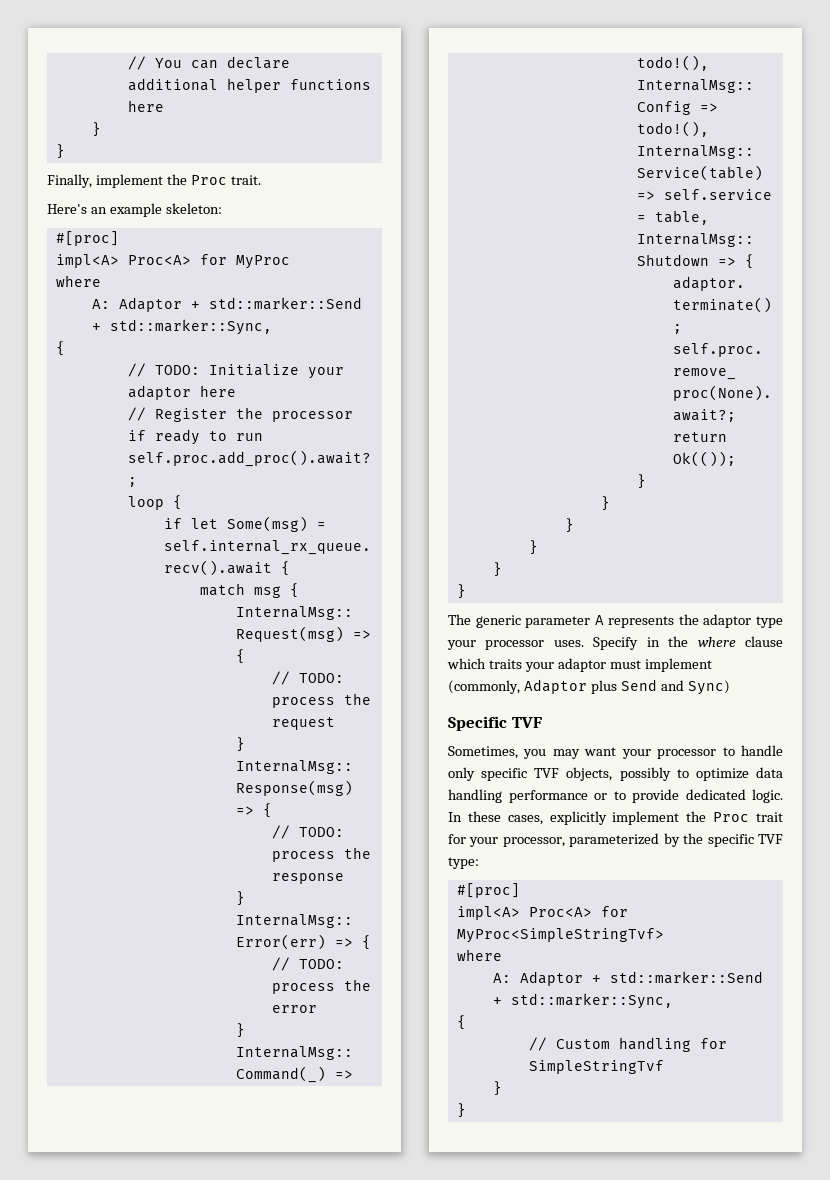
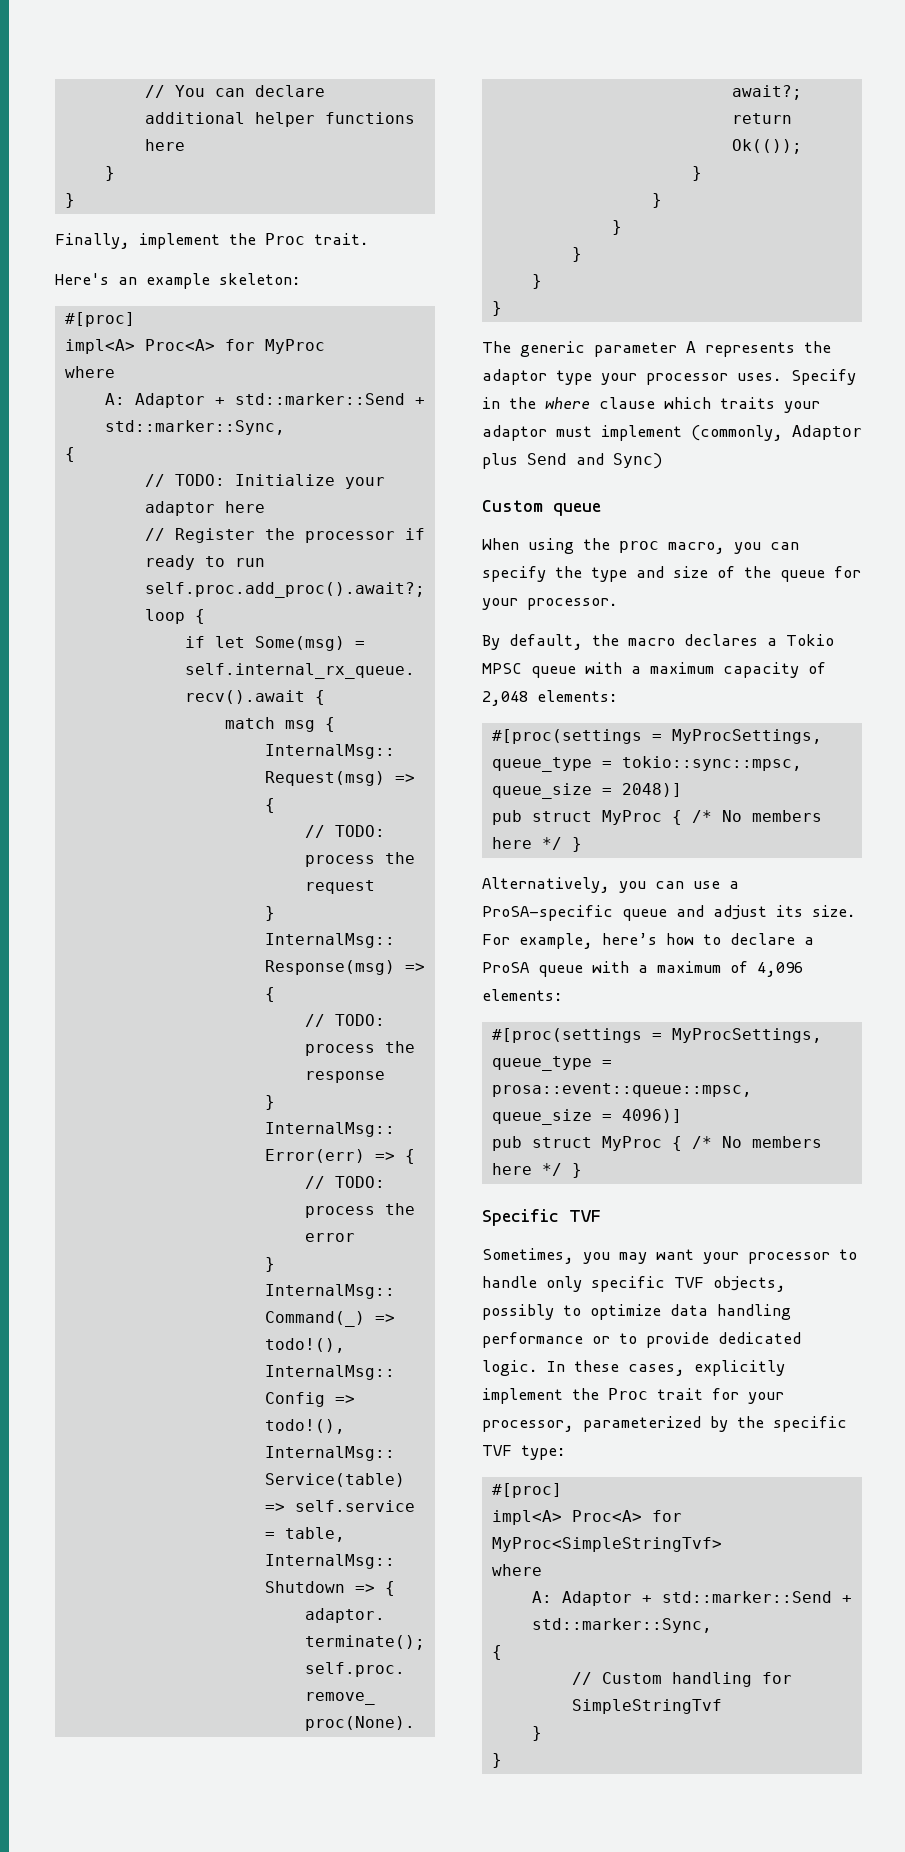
(730, 687) none -> [482,500,601,516] [482,538,799,554] [482,566,861,582] [482,598,618,610] [482,634,834,650] [482,662,826,678] [482,690,618,706] [491,729,822,744] [491,756,802,772] [491,783,682,799] [491,810,822,825] [491,837,582,852] [482,877,739,893] [482,905,856,921] [482,933,814,949] [482,961,803,977] [482,989,563,1001] [491,1028,822,1043] [491,1056,612,1071] [491,1083,752,1097] [491,1109,682,1125] [491,1136,822,1151] [491,1163,582,1178] // Custom queue // When using the proc macro, you can specify the type and size of the queue for your processor. // By default, the macro declares a Tokio MPSC queue with a maximum capacity of 2,048 elements: // #[proc(settings = MyProcSettings, queue_type = tokio::sync::mpsc, queue_size = 2048)] // pub struct MyProc { /* No members here */ } // Alternatively, you can use a ProSA-specific queue and adjust its size. For example, here’s how to declare a ProSA queue with a maximum of 4,096 elements: // #[proc(settings = MyProcSettings, queue_type = prosa::event::queue::mpsc, queue_size = 4096)] // pub struct MyProc { /* No members here */ }

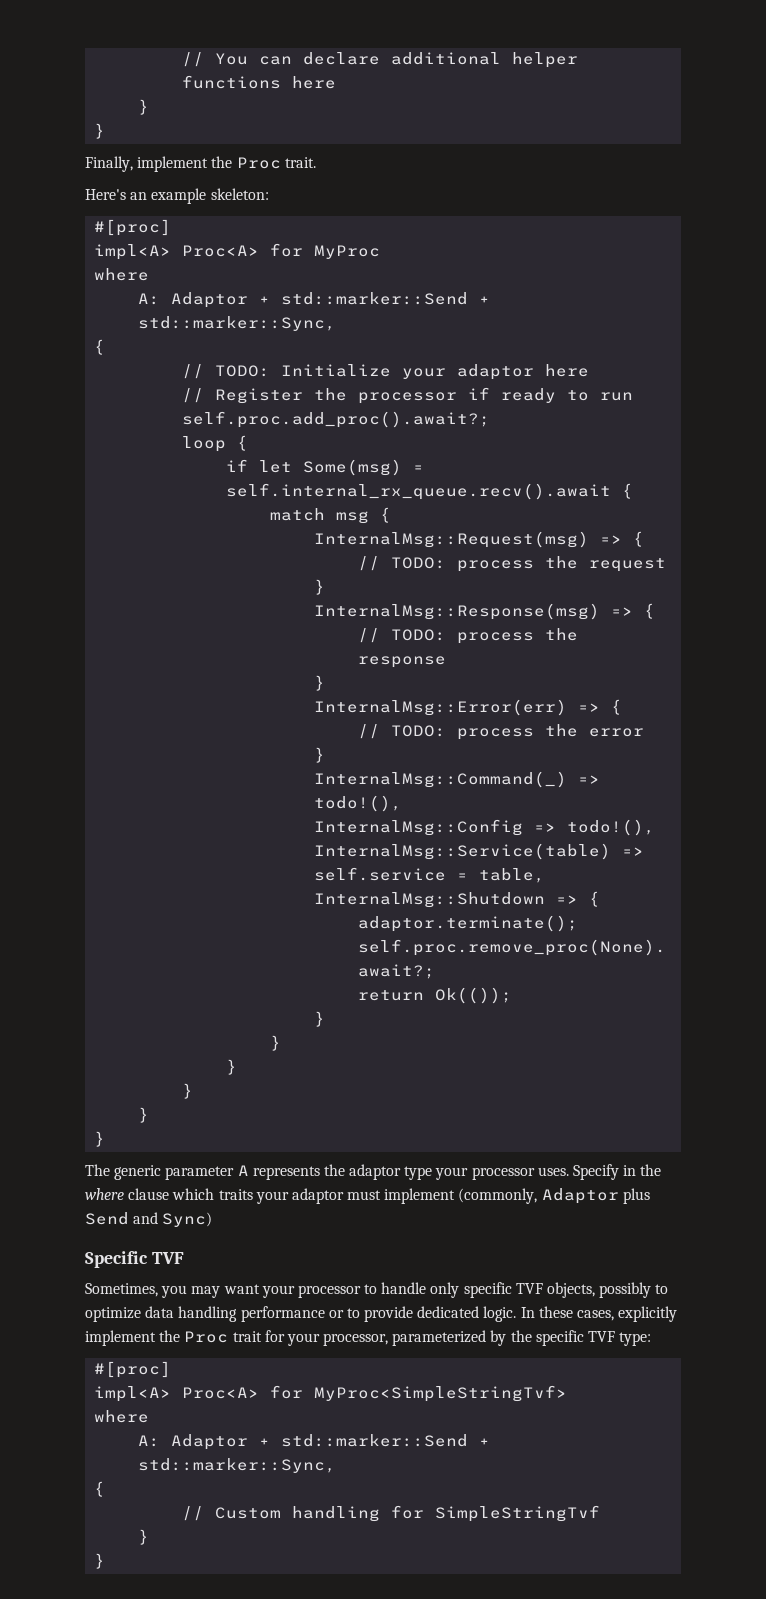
[482,500,601,516] [482,538,799,554] [482,566,861,582] [482,598,618,610] [482,634,834,650] [482,662,826,678] [482,690,618,706] [491,729,822,744] [491,756,802,772] [491,783,682,799] [491,810,822,825] [491,837,582,852] [482,877,739,893] [482,905,856,921] [482,933,814,949] [482,961,803,977] [482,989,563,1001] [491,1028,822,1043] [491,1056,612,1071] [491,1083,752,1097] [491,1109,682,1125] [491,1136,822,1151] [491,1163,582,1178] // Custom queue // When using the proc macro, you can specify the type and size of the queue for your processor. // By default, the macro declares a Tokio MPSC queue with a maximum capacity of 2,048 elements: // #[proc(settings = MyProcSettings, queue_type = tokio::sync::mpsc, queue_size = 2048)] // pub struct MyProc { /* No members here */ } // Alternatively, you can use a ProSA-specific queue and adjust its size. For example, here’s how to declare a ProSA queue with a maximum of 4,096 elements: // #[proc(settings = MyProcSettings, queue_type = prosa::event::queue::mpsc, queue_size = 4096)] // pub struct MyProc { /* No members here */ } -> (213, 1219) none

